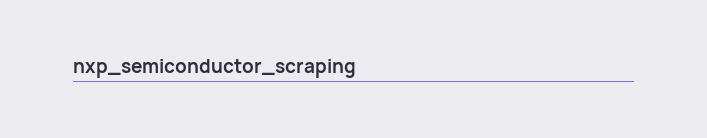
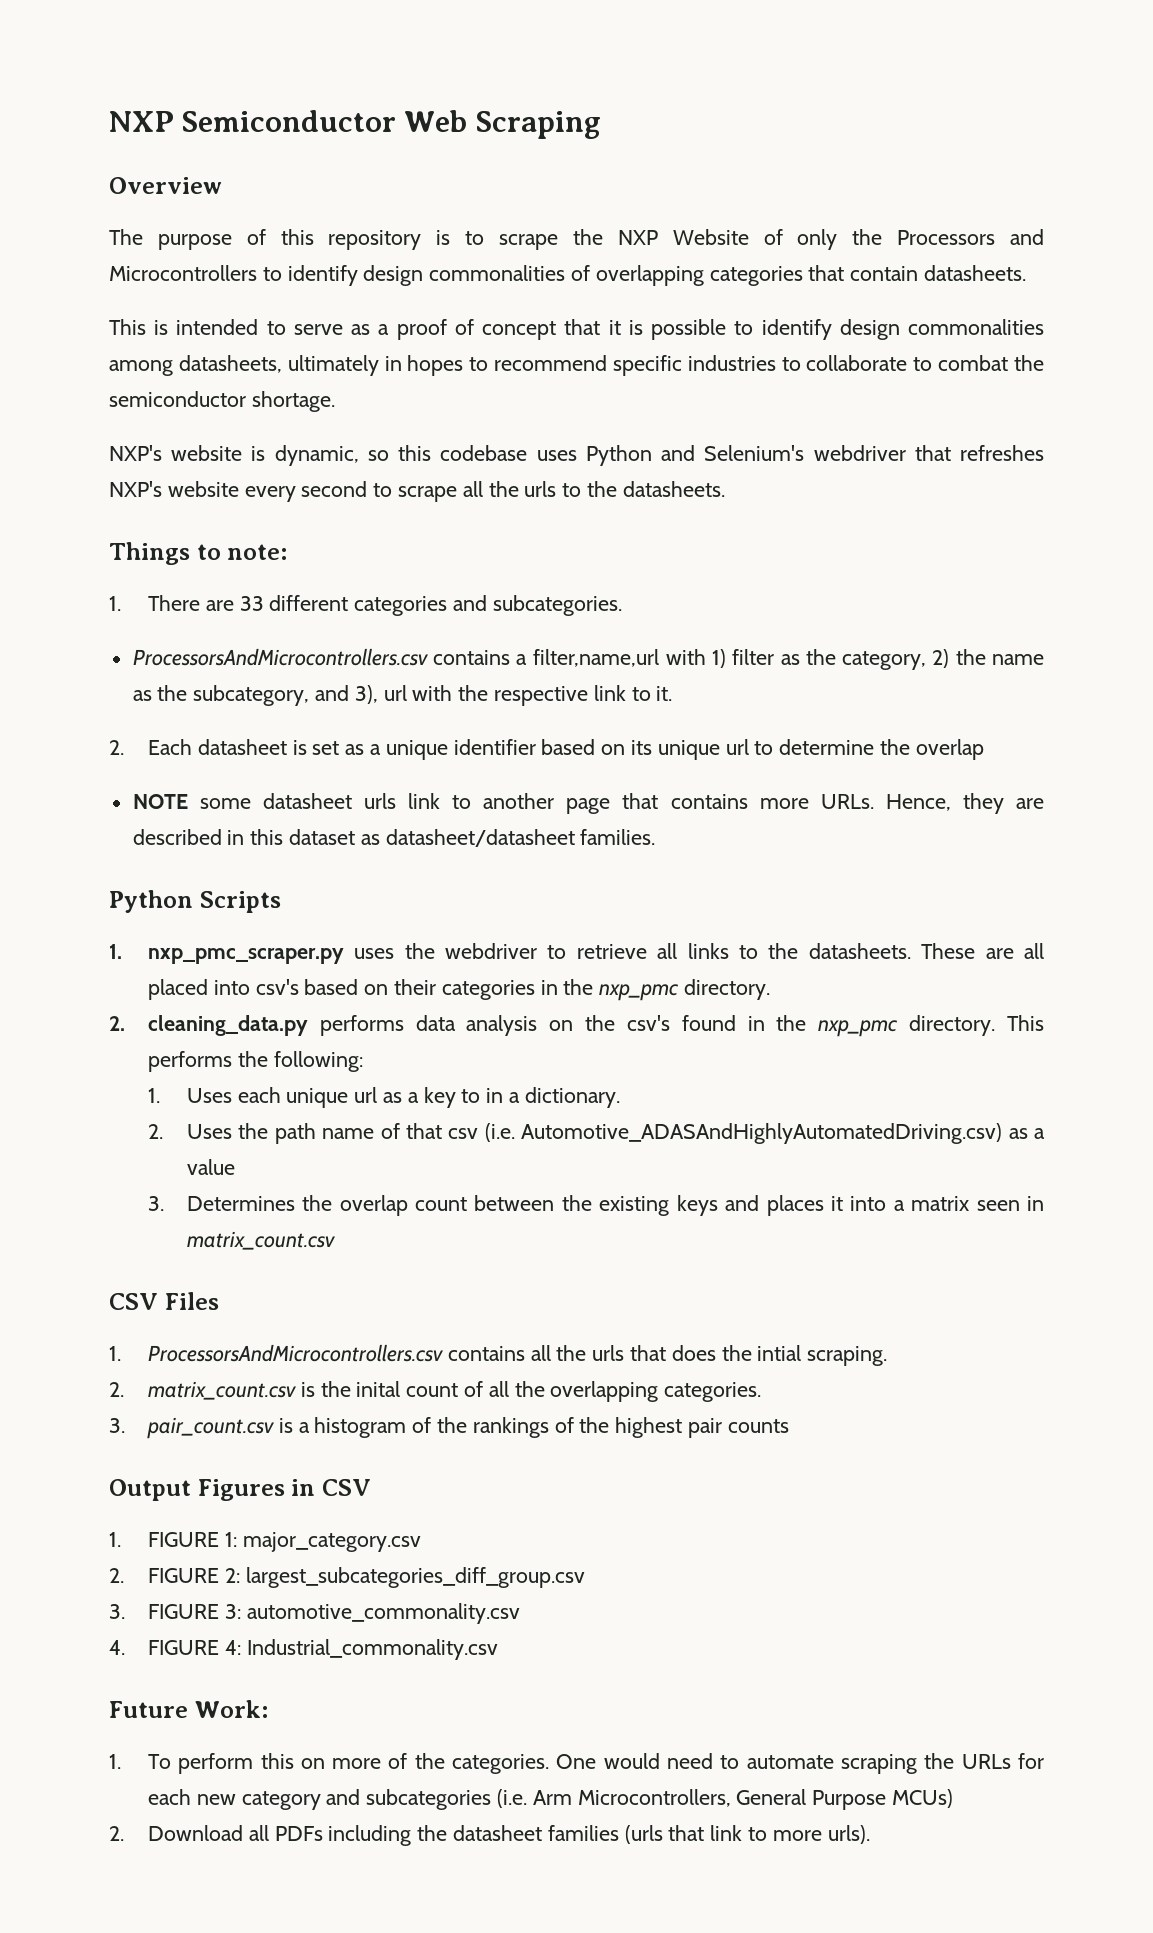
[73,59,356,78] nxp_semiconductor_scraping -> [109,110,601,139] [109,177,222,194] [109,229,1044,250] [109,265,1027,286] [109,319,1044,340] [109,355,1044,376] [109,391,335,412] [109,445,1045,466] [109,481,725,502] [109,542,288,565] [109,595,622,616] [132,648,1044,670] [132,685,673,706] [109,739,984,760] [132,793,1044,814] [132,829,656,847] [109,890,281,913] [109,943,1044,964] [147,979,770,1001] [109,1015,1044,1037] [147,1051,363,1072] [147,1087,620,1108] [147,1123,1045,1144] [186,1159,235,1175] [147,1195,1044,1216] [186,1231,336,1250] [109,1292,219,1310] [109,1344,888,1366] [109,1381,762,1402] [109,1417,789,1439] [109,1479,371,1501] [109,1532,421,1552] [109,1567,585,1588] [109,1603,520,1624] [109,1639,498,1660] [109,1700,268,1718] [109,1753,1044,1774] [147,1789,953,1810] [109,1825,870,1846] NXP Semiconductor Web Scraping // Overview // The purpose of this repository is to scrape the NXP Website of only the Processors and Microcontrollers to identify design commonalities of overlapping categories that contain datasheets. // This is intended to serve as a proof of concept that it is possible to identify design commonalities among datasheets, ultimately in hopes to recommend specific industries to collaborate to combat the semiconductor shortage. // NXP's website is dynamic, so this codebase uses Python and Selenium's webdriver that refreshes NXP's website every second to scrape all the urls to the datasheets. // Things to note: // 1. There are 33 different categories and subcategories. // ProcessorsAndMicrocontrollers.csv contains a filter,name,url with 1) filter as the category, 2) the name as the subcategory, and 3), url with the respective link to it. // 2. Each datasheet is set as a unique identifier based on its unique url to determine the overlap // NOTE some datasheet urls link to another page that contains more URLs. Hence, they are described in this dataset as datasheet/datasheet families. // Python Scripts // 1. nxp_pmc_scraper.py uses the webdriver to retrieve all links to the datasheets. These are all placed into csv's based on their categories in the nxp_pmc directory. // 2. cleaning_data.py performs data analysis on the csv's found in the nxp_pmc directory. This performs the following: // 1. Uses each unique url as a key to in a dictionary. // 2. Uses the path name of that csv (i.e. Automotive_ADASAndHighlyAutomatedDriving.csv) as a value // 3. Determines the overlap count between the existing keys and places it into a matrix seen in matrix_count.csv // CSV Files // 1. ProcessorsAndMicrocontrollers.csv contains all the urls that does the intial scraping. // 2. matrix_count.csv is the inital count of all the overlapping categories. // 3. pair_count.csv is a histogram of the rankings of the highest pair counts // Output Figures in CSV // 1. FIGURE 1: major_category.csv // 2. FIGURE 2: largest_subcategories_diff_group.csv // 3. FIGURE 3: automotive_commonality.csv // 4. FIGURE 4: Industrial_commonality.csv // Future Work: // 1. To perform this on more of the categories. One would need to automate scraping the URLs for each new category and subcategories (i.e. Arm Microcontrollers, General Purpose MCUs) // 2. Download all PDFs including the datasheet families (urls that link to more urls).

